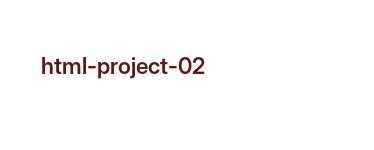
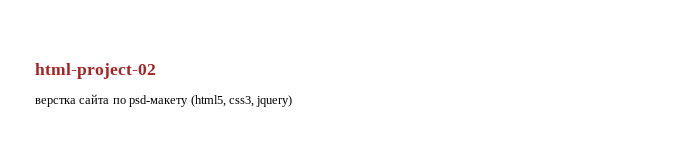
(205, 68) none -> [35,94,293,107] // верстка сайта по psd-макету (html5, css3, jquery)

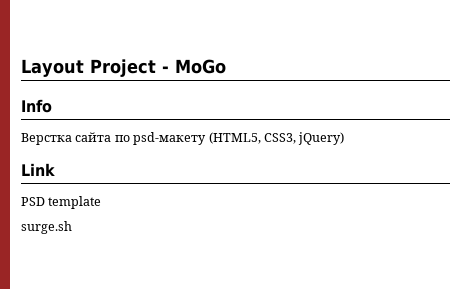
[35,63,156,79] [35,94,293,107] html-project-02 // верстка сайта по psd-макету (html5, css3, jquery) -> [21,59,226,77] [21,99,52,113] [21,132,345,145] [21,163,55,176] [21,196,102,209] [21,221,72,234] Layout Project - MoGo // Info // Верстка сайта по psd-макету (HTML5, CSS3, jQuery) // Link // PSD template // surge.sh

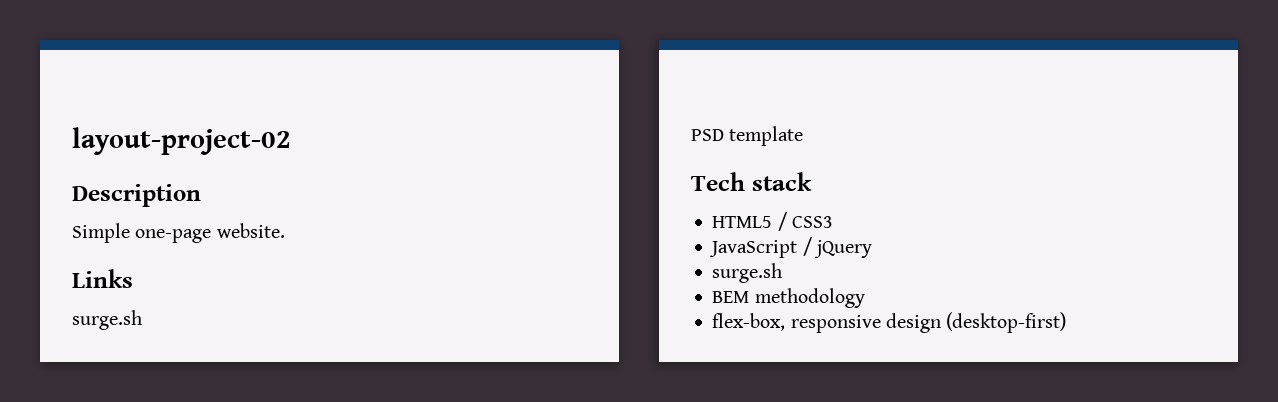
[21,59,226,77] [21,99,52,113] [21,132,345,145] [21,163,55,176] [21,196,102,209] [21,221,72,234] Layout Project - MoGo // Info // Верстка сайта по psd-макету (HTML5, CSS3, jQuery) // Link // PSD template // surge.sh -> [72,127,291,155] [72,184,201,207] [72,223,285,243] [72,269,133,288] [72,310,142,330] [691,126,804,146] [691,172,812,191] [712,212,833,231] [709,237,872,258] [712,263,783,283] [712,288,865,308] [712,312,1067,333] layout-project-02 // Description // Simple one-page website. // Links // surge.sh // PSD template // Tech stack // HTML5 / CSS3 // JavaScript / jQuery // surge.sh // BEM methodology // flex-box, responsive design (desktop-first)

